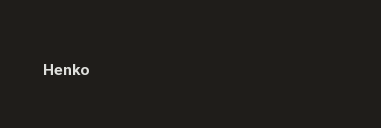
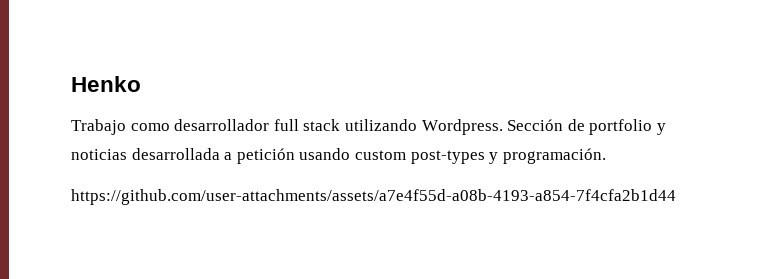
(90, 69) none -> [71,119,666,135] [71,148,606,164] [71,189,676,205] // Trabajo como desarrollador full stack utilizando Wordpress. Sección de portfolio y noticias desarrollada a petición usando custom post-types y programación. // https://github.com/user-attachments/assets/a7e4f55d-a08b-4193-a854-7f4cfa2b1d44

